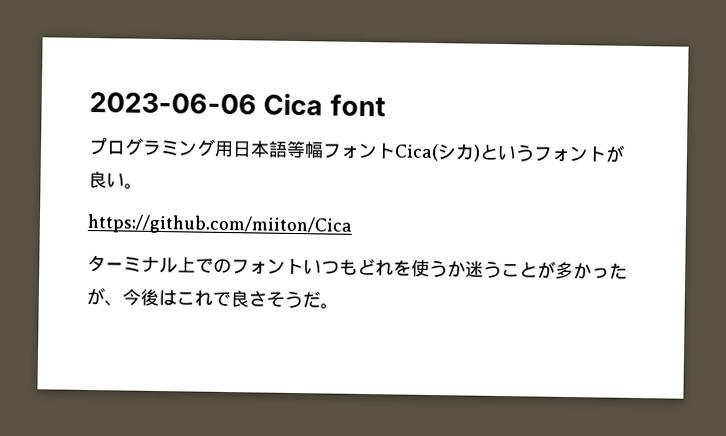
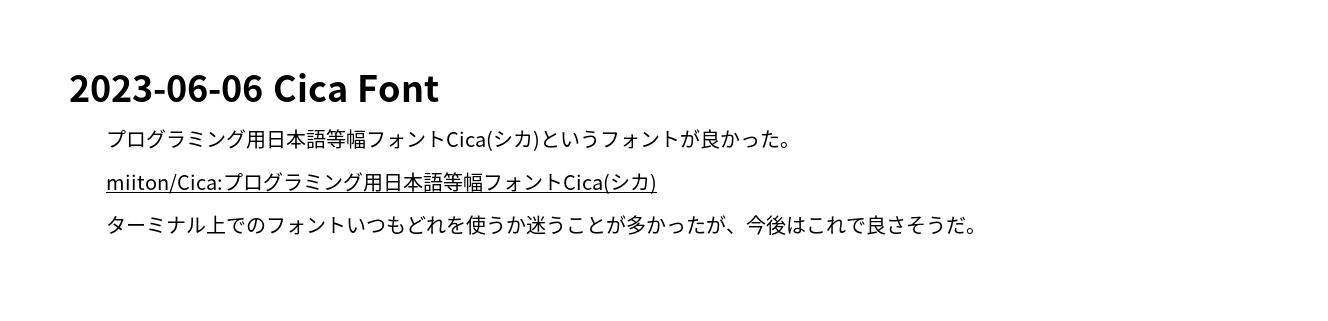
[329,94,386,117] font -> [357,75,440,102] Font
[106,172,125,188] い -> [719,130,780,148] かった
[87,213,353,236] https://github.com/miiton/Cica -> [105,172,657,194] miiton/Cica:プログラミング用日本語等幅フォントCica(シカ)

